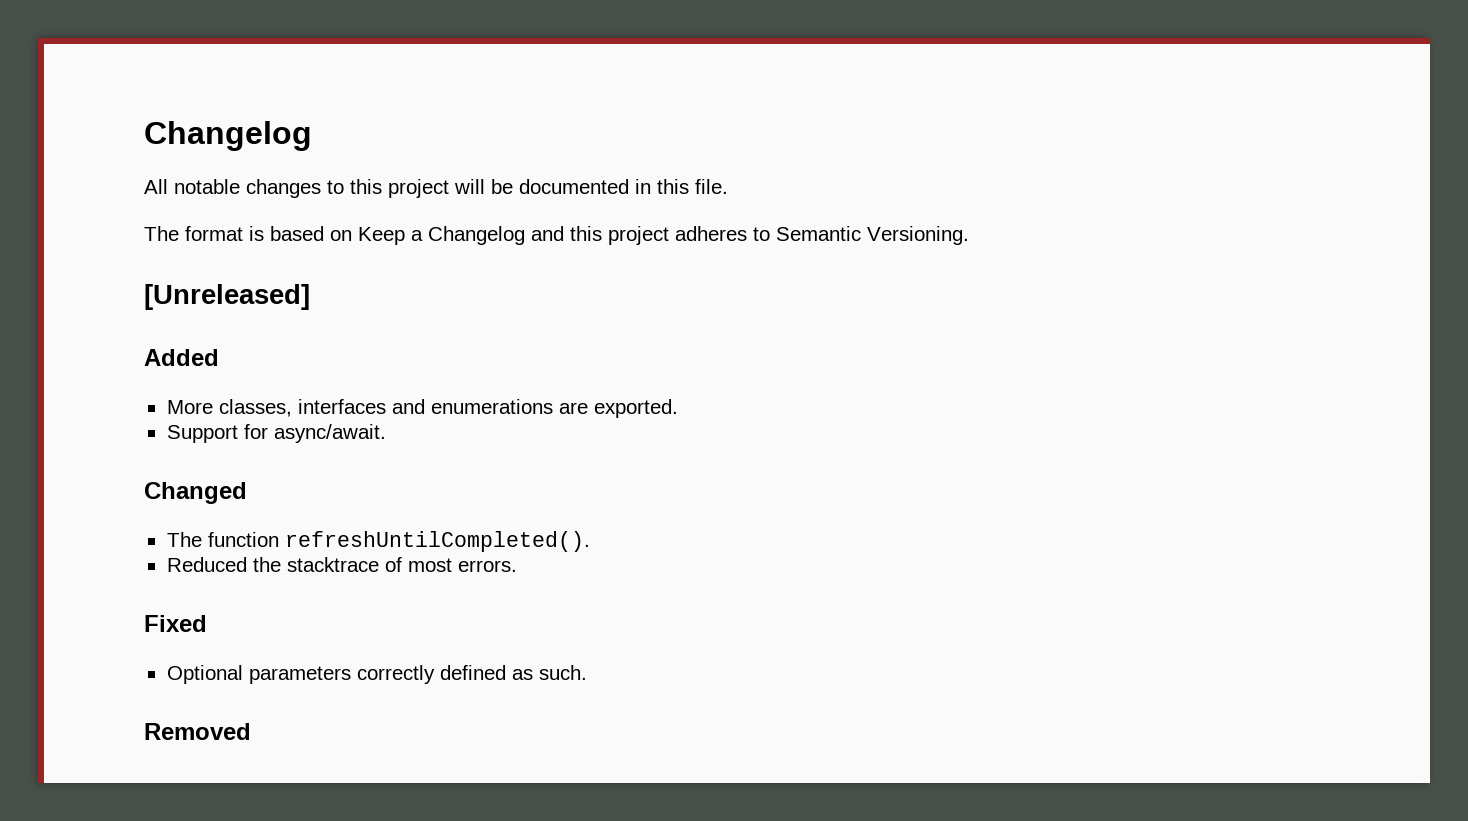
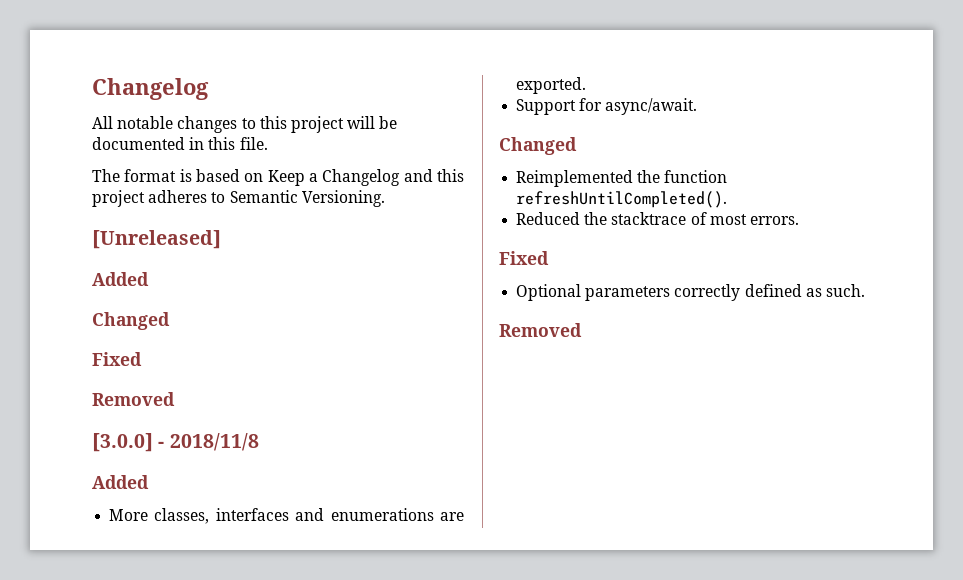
(219, 357) none -> [92,312,170,330] [92,352,142,366] [92,392,175,406] [92,433,259,452] [92,475,149,489] // Changed // Fixed // Removed // [3.0.0] - 2018/11/8 // Added
[166,532,202,547] The -> [516,170,661,187] Reimplemented the

